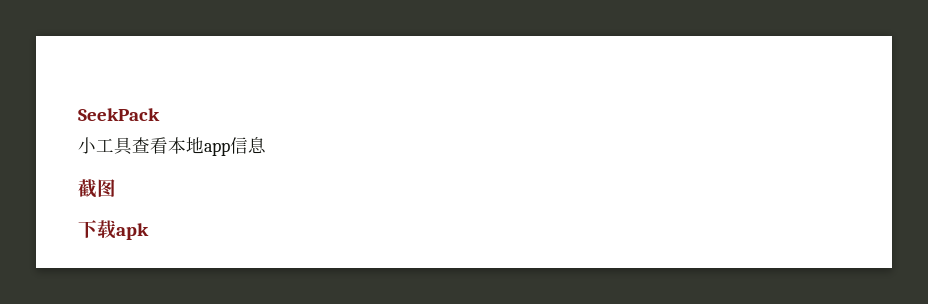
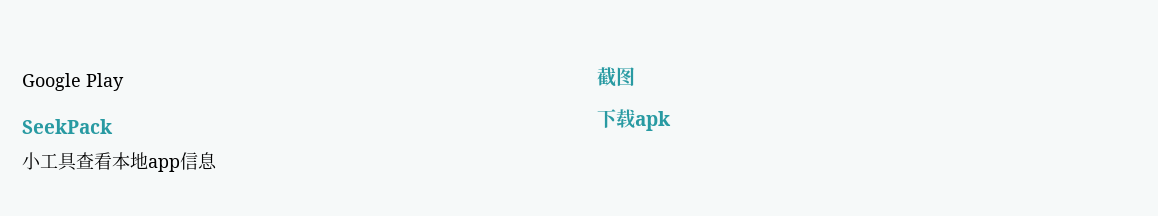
(78, 114) none -> [22,73,124,91] Google Play //

